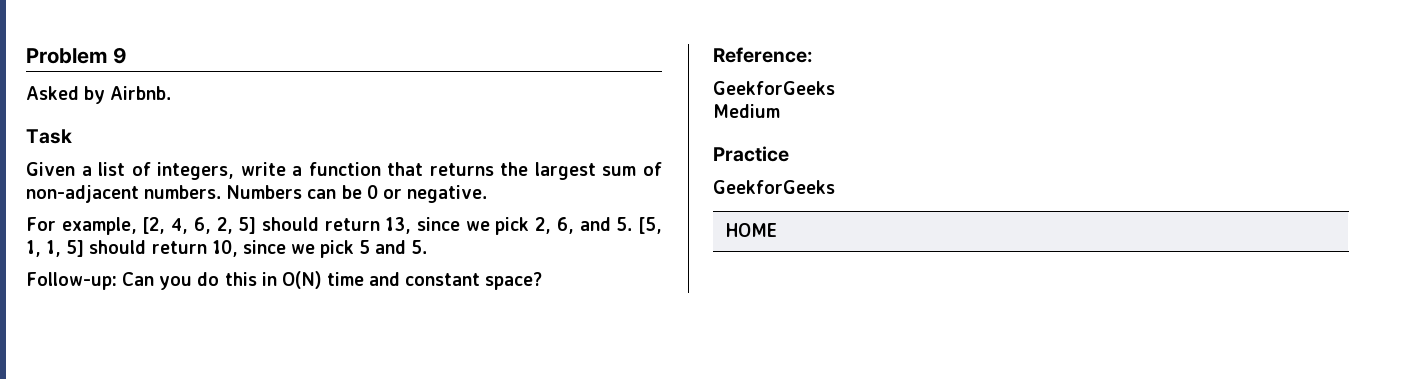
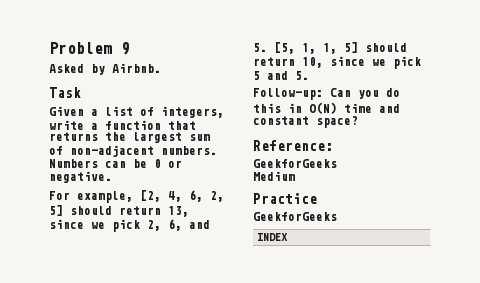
[726,223,778,237] HOME -> [257,233,289,241] INDEX

